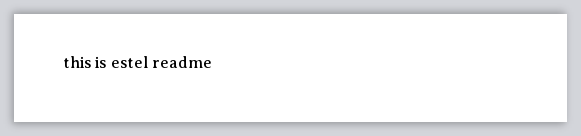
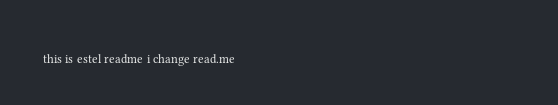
(212, 62) none -> [146,54,236,66] i change read.me

